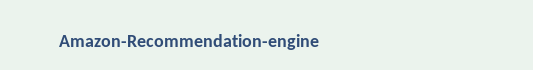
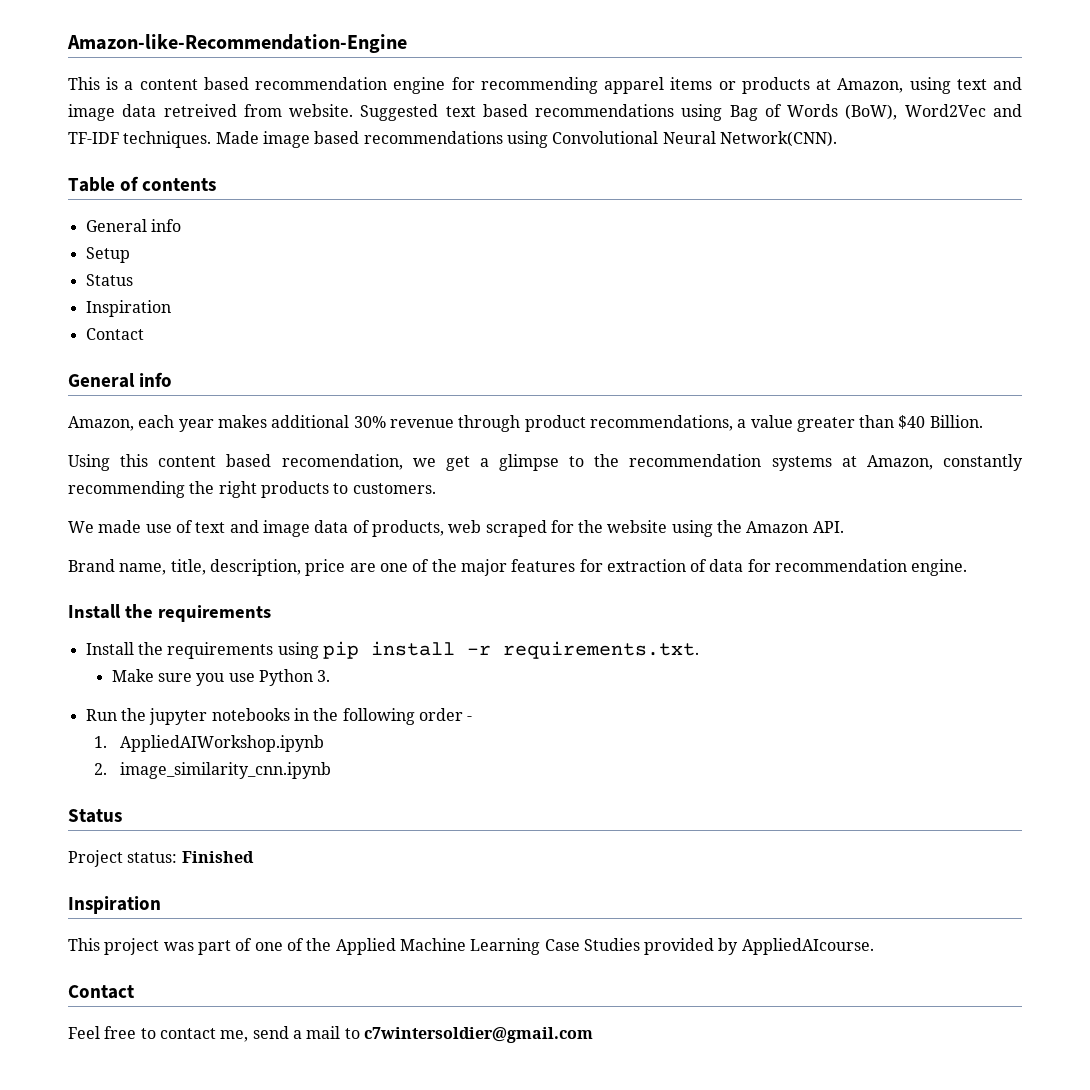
[59,34,319,50] Amazon-Recommendation-engine -> [67,34,407,53] [68,77,1023,94] [68,104,1022,121] [68,131,837,148] [68,176,217,192] [85,219,181,232] [85,247,130,263] [85,274,133,286] [85,300,171,317] [85,328,144,340] [68,372,173,388] [68,415,983,432] [68,454,1023,471] [68,481,436,498] [68,520,844,537] [68,559,968,576] [68,604,271,622] [85,641,699,659] [111,669,331,686] [85,708,473,725] [94,735,325,752] [94,762,332,779] [68,809,122,823] [68,850,254,867] [68,896,161,914] [68,938,874,955] [68,985,134,999] [68,1026,593,1043] Amazon-like-Recommendation-Engine // This is a content based recommendation engine for recommending apparel items or products at Amazon, using text and image data retreived from website. Suggested text based recommendations using Bag of Words (BoW), Word2Vec and TF-IDF techniques. Made image based recommendations using Convolutional Neural Network(CNN). // Table of contents // General info // Setup // Status // Inspiration // Contact // General info // Amazon, each year makes additional 30% revenue through product recommendations, a value greater than $40 Billion. // Using this content based recomendation, we get a glimpse to the recommendation systems at Amazon, constantly recommending the right products to customers. // We made use of text and image data of products, web scraped for the website using the Amazon API. // Brand name, title, description, price are one of the major features for extraction of data for recommendation engine. // Install the requirements // Install the requirements using pip install -r requirements.txt. // Make sure you use Python 3. // Run the jupyter notebooks in the following order - // 1. AppliedAIWorkshop.ipynb // 2. image_similarity_cnn.ipynb // Status // Project status: Finished // Inspiration // This project was part of one of the Applied Machine Learning Case Studies provided by AppliedAIcourse. // Contact // Feel free to contact me, send a mail to c7wintersoldier@gmail.com

